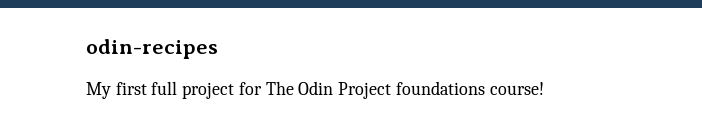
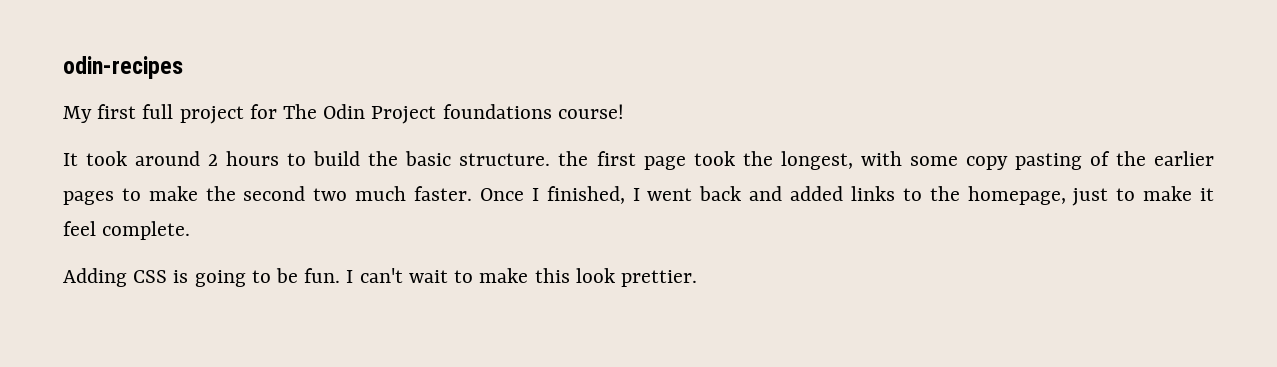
(544, 88) none -> [63,151,1214,170] [63,186,1214,206] [63,221,191,240] [63,268,697,287] // It took around 2 hours to build the basic structure. the first page took the longest, with some copy pasting of the earlier pages to make the second two much faster. Once I finished, I went back and added links to the homepage, just to make it feel complete. // Adding CSS is going to be fun. I can't wait to make this look prettier.

